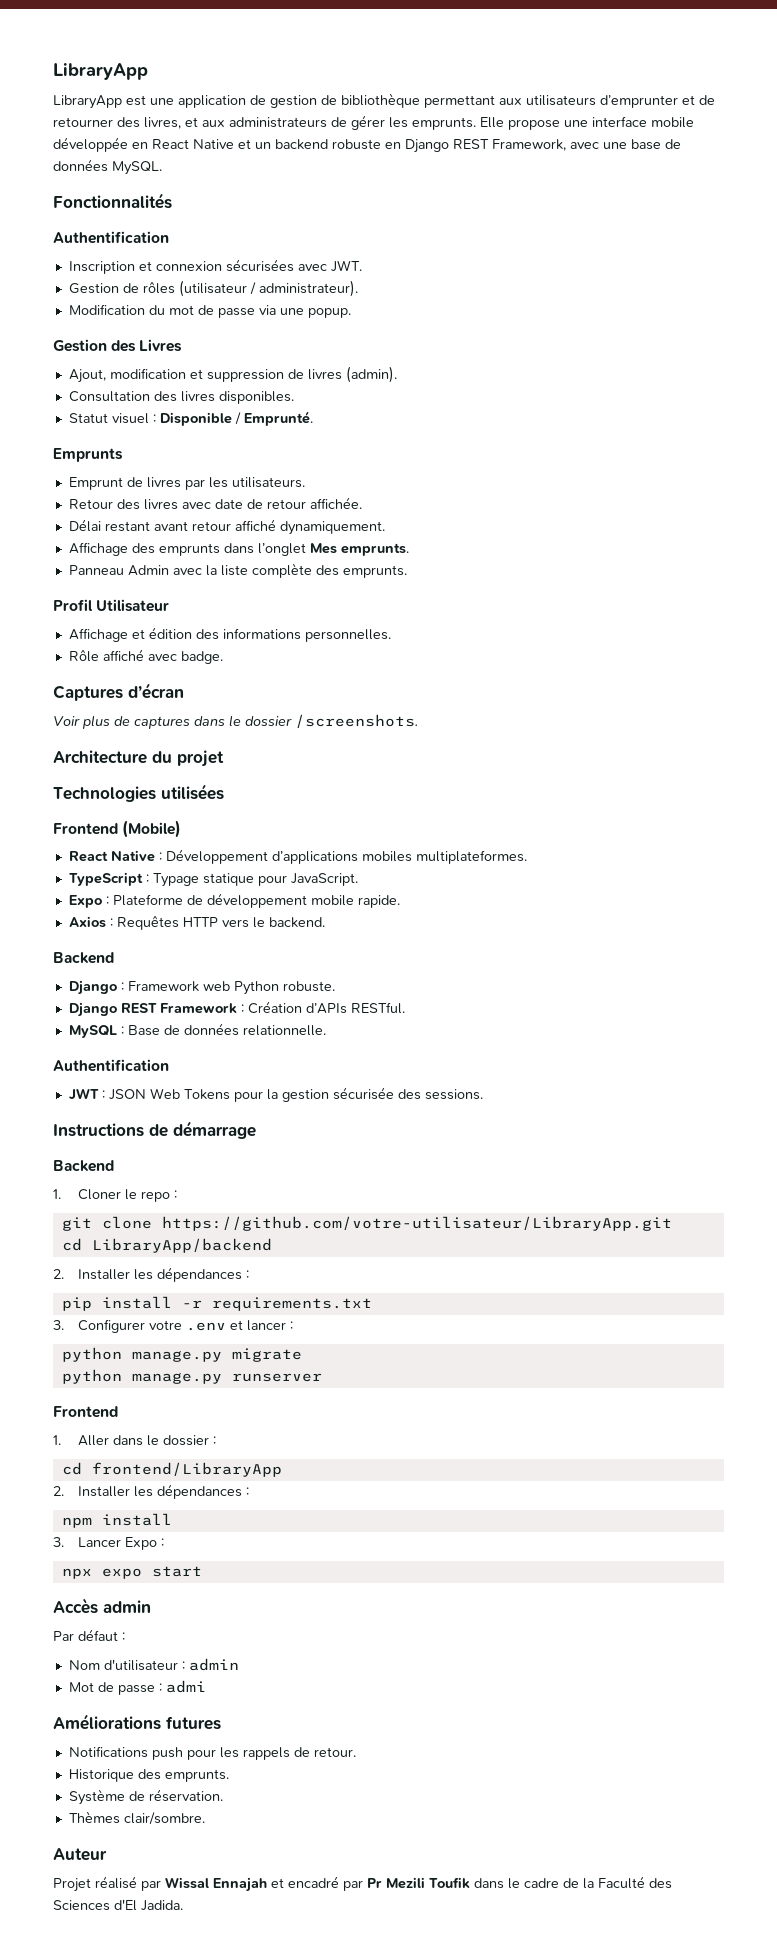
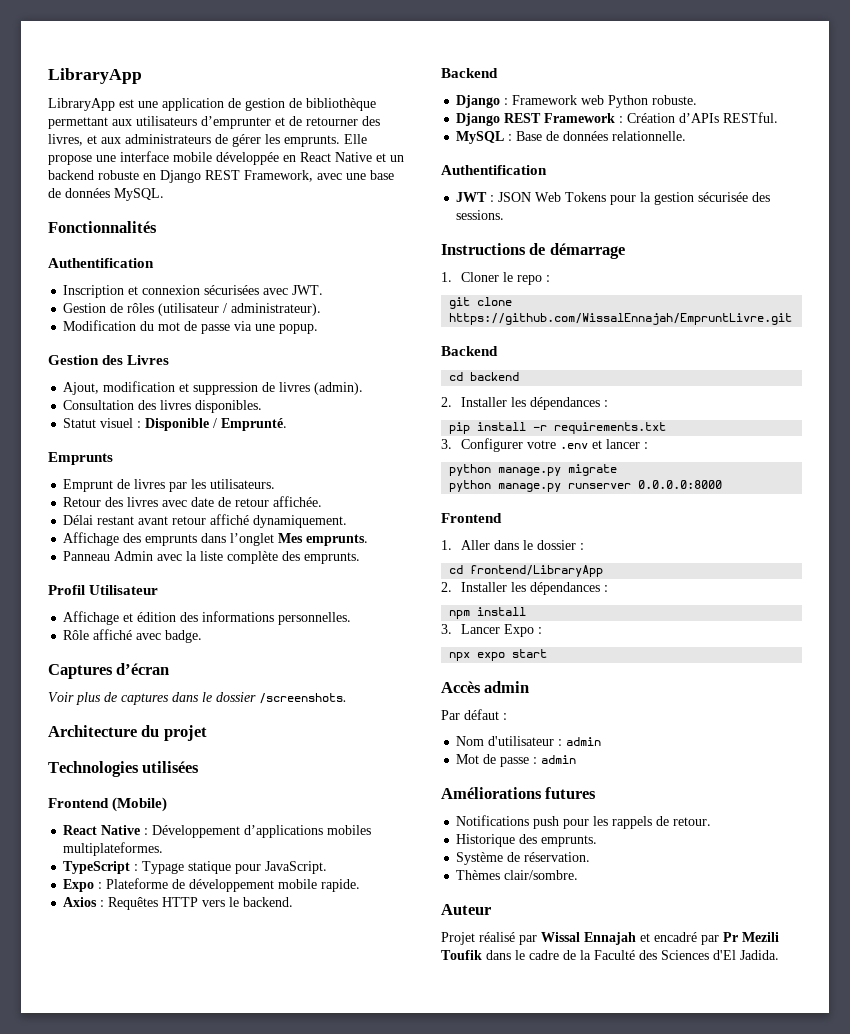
[53,1160,114,1172] // Backend -> (625, 251) none
[161,1216,672,1231] [61,1238,272,1253] https://github.com/votre-utilisateur/LibraryApp.git // cd LibraryApp/backend -> [449,313,793,325] [441,346,498,356] [449,372,520,381] https://github.com/WissalEnnajah/EmpruntLivre.git // Backend // cd backend
(322, 1377) none -> [638,480,723,489] 0.0.0.0:8000
[165,1680,206,1693] admi -> [541,755,577,764] admin

